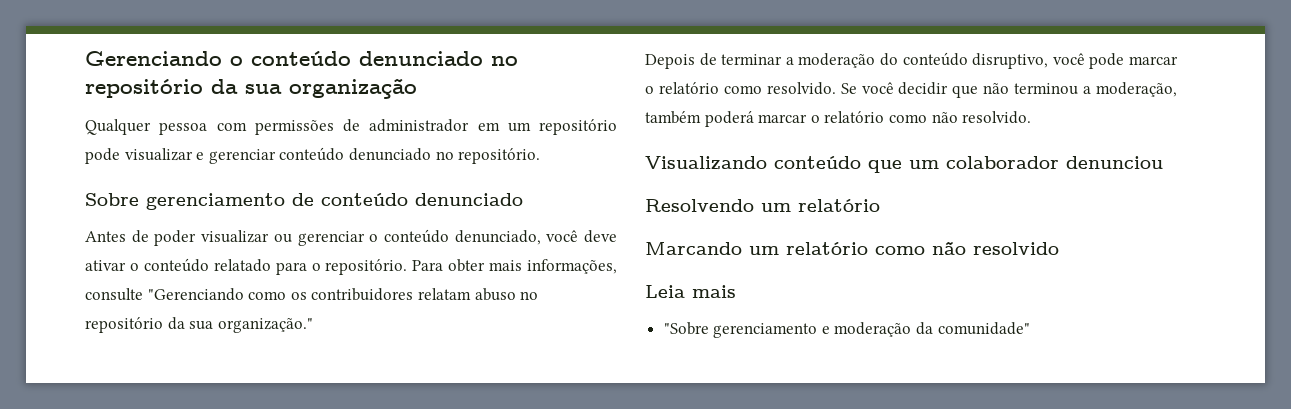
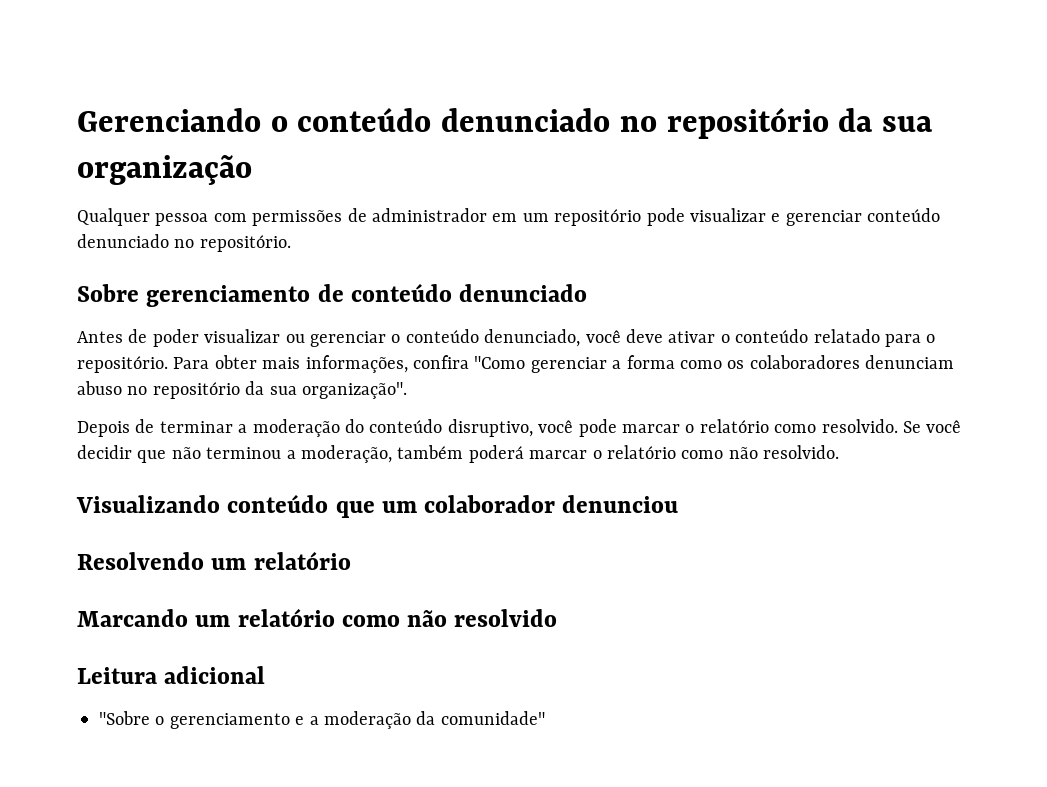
[85,288,471,301] consulte "Gerenciando como os contribuidores relatam -> [413,355,955,373] confira "Como gerenciar a forma como os colaboradores denunciam
[217,318,313,333] organização." -> [302,382,407,399] organização".
[645,285,736,298] Leia mais -> [77,666,266,684] Leitura adicional
(709, 328) none -> [155,716,165,725] o
(830, 330) none -> [309,716,319,725] a

